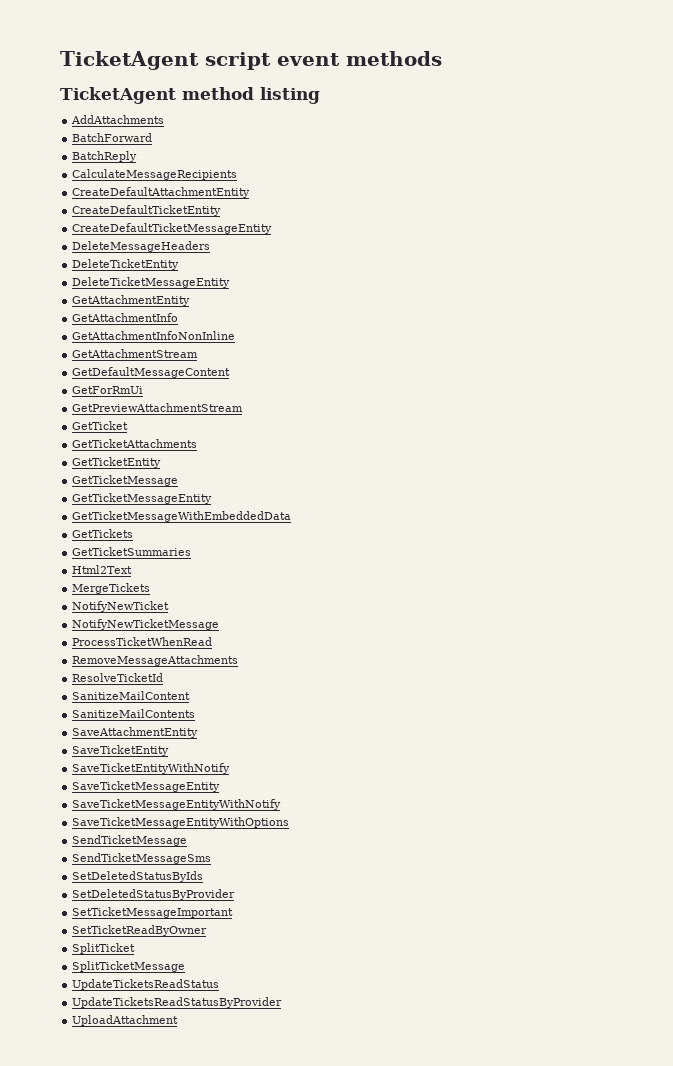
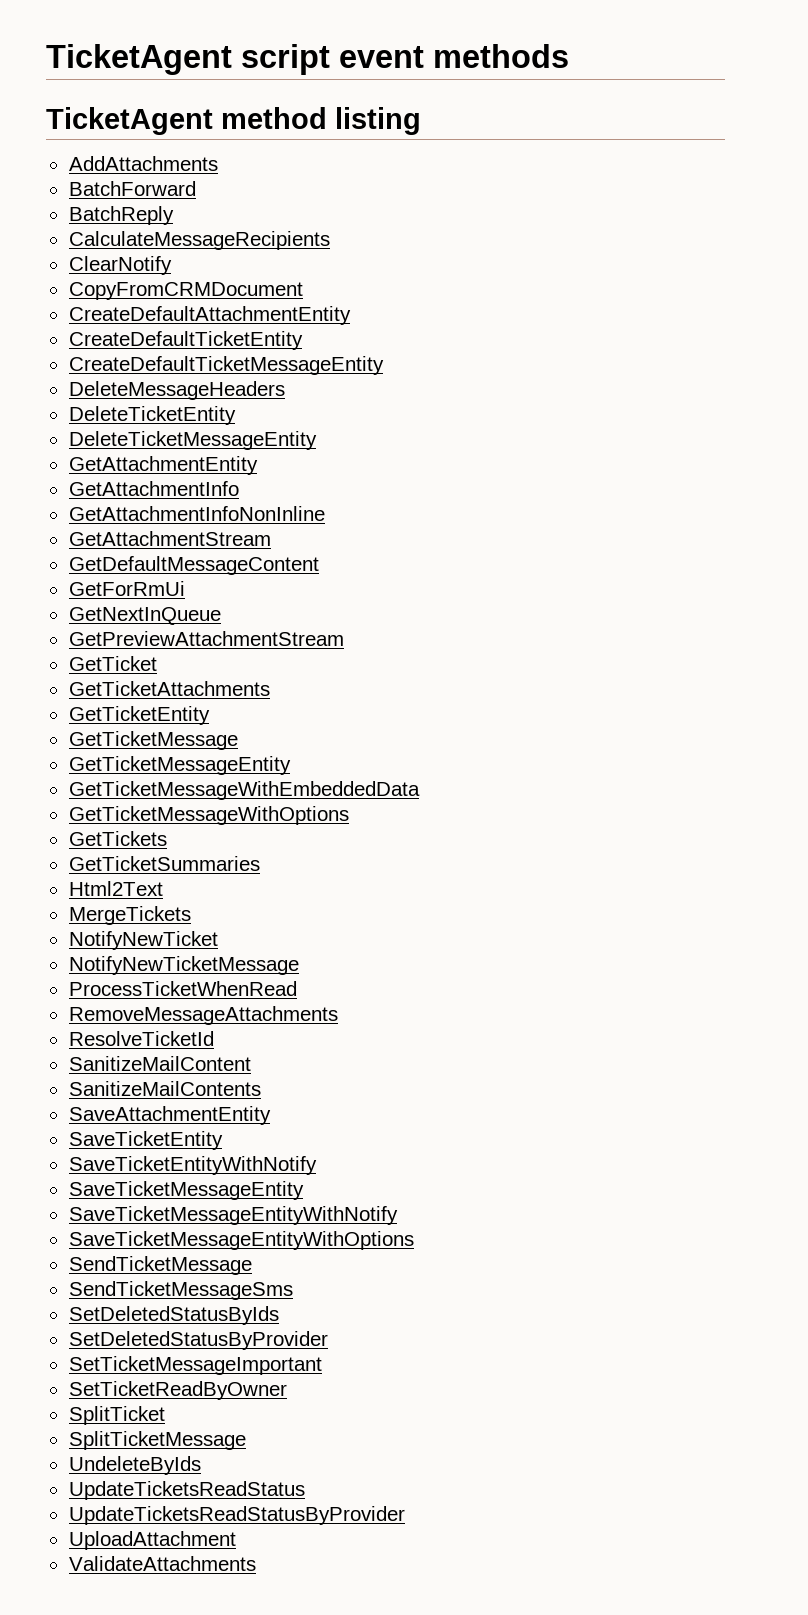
(238, 174) none -> [68,256,172,275] [68,282,303,300] // ClearNotify // CopyFromCRMDocument
(144, 390) none -> [68,607,221,625] // GetNextInQueue
(292, 516) none -> [68,806,349,825] // GetTicketMessageWithOptions
(186, 966) none -> [68,1456,201,1475] // UndeleteByIds
(179, 1020) none -> [68,1556,256,1571] // ValidateAttachments

